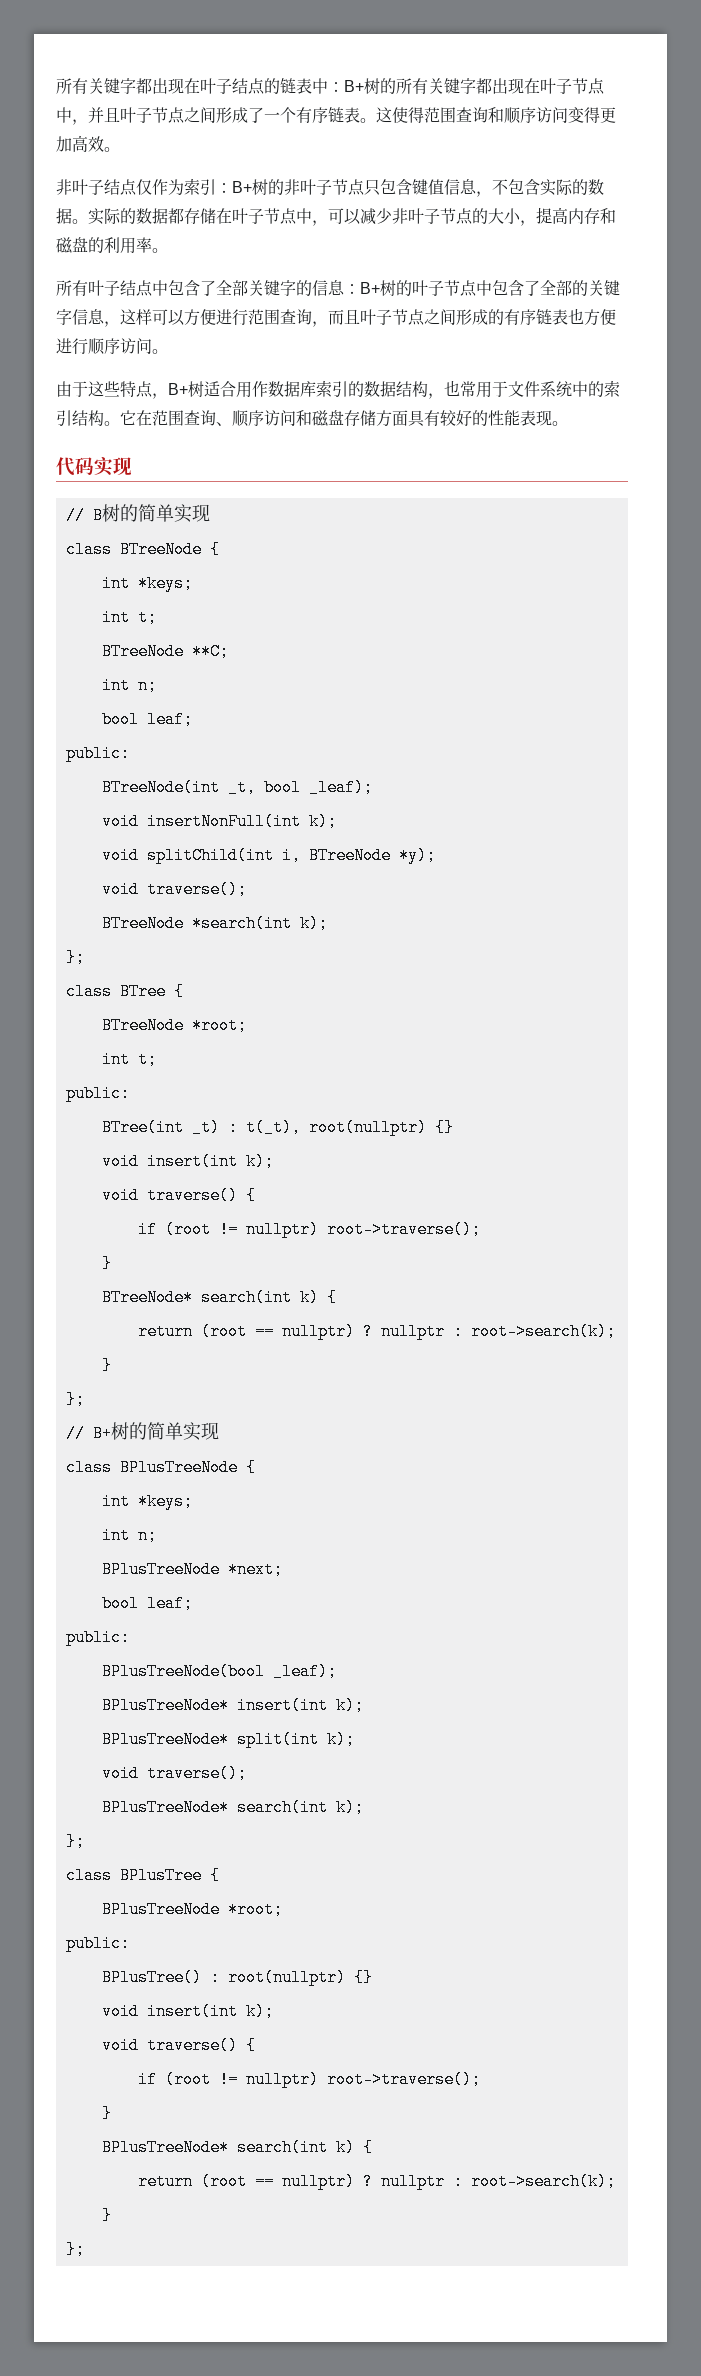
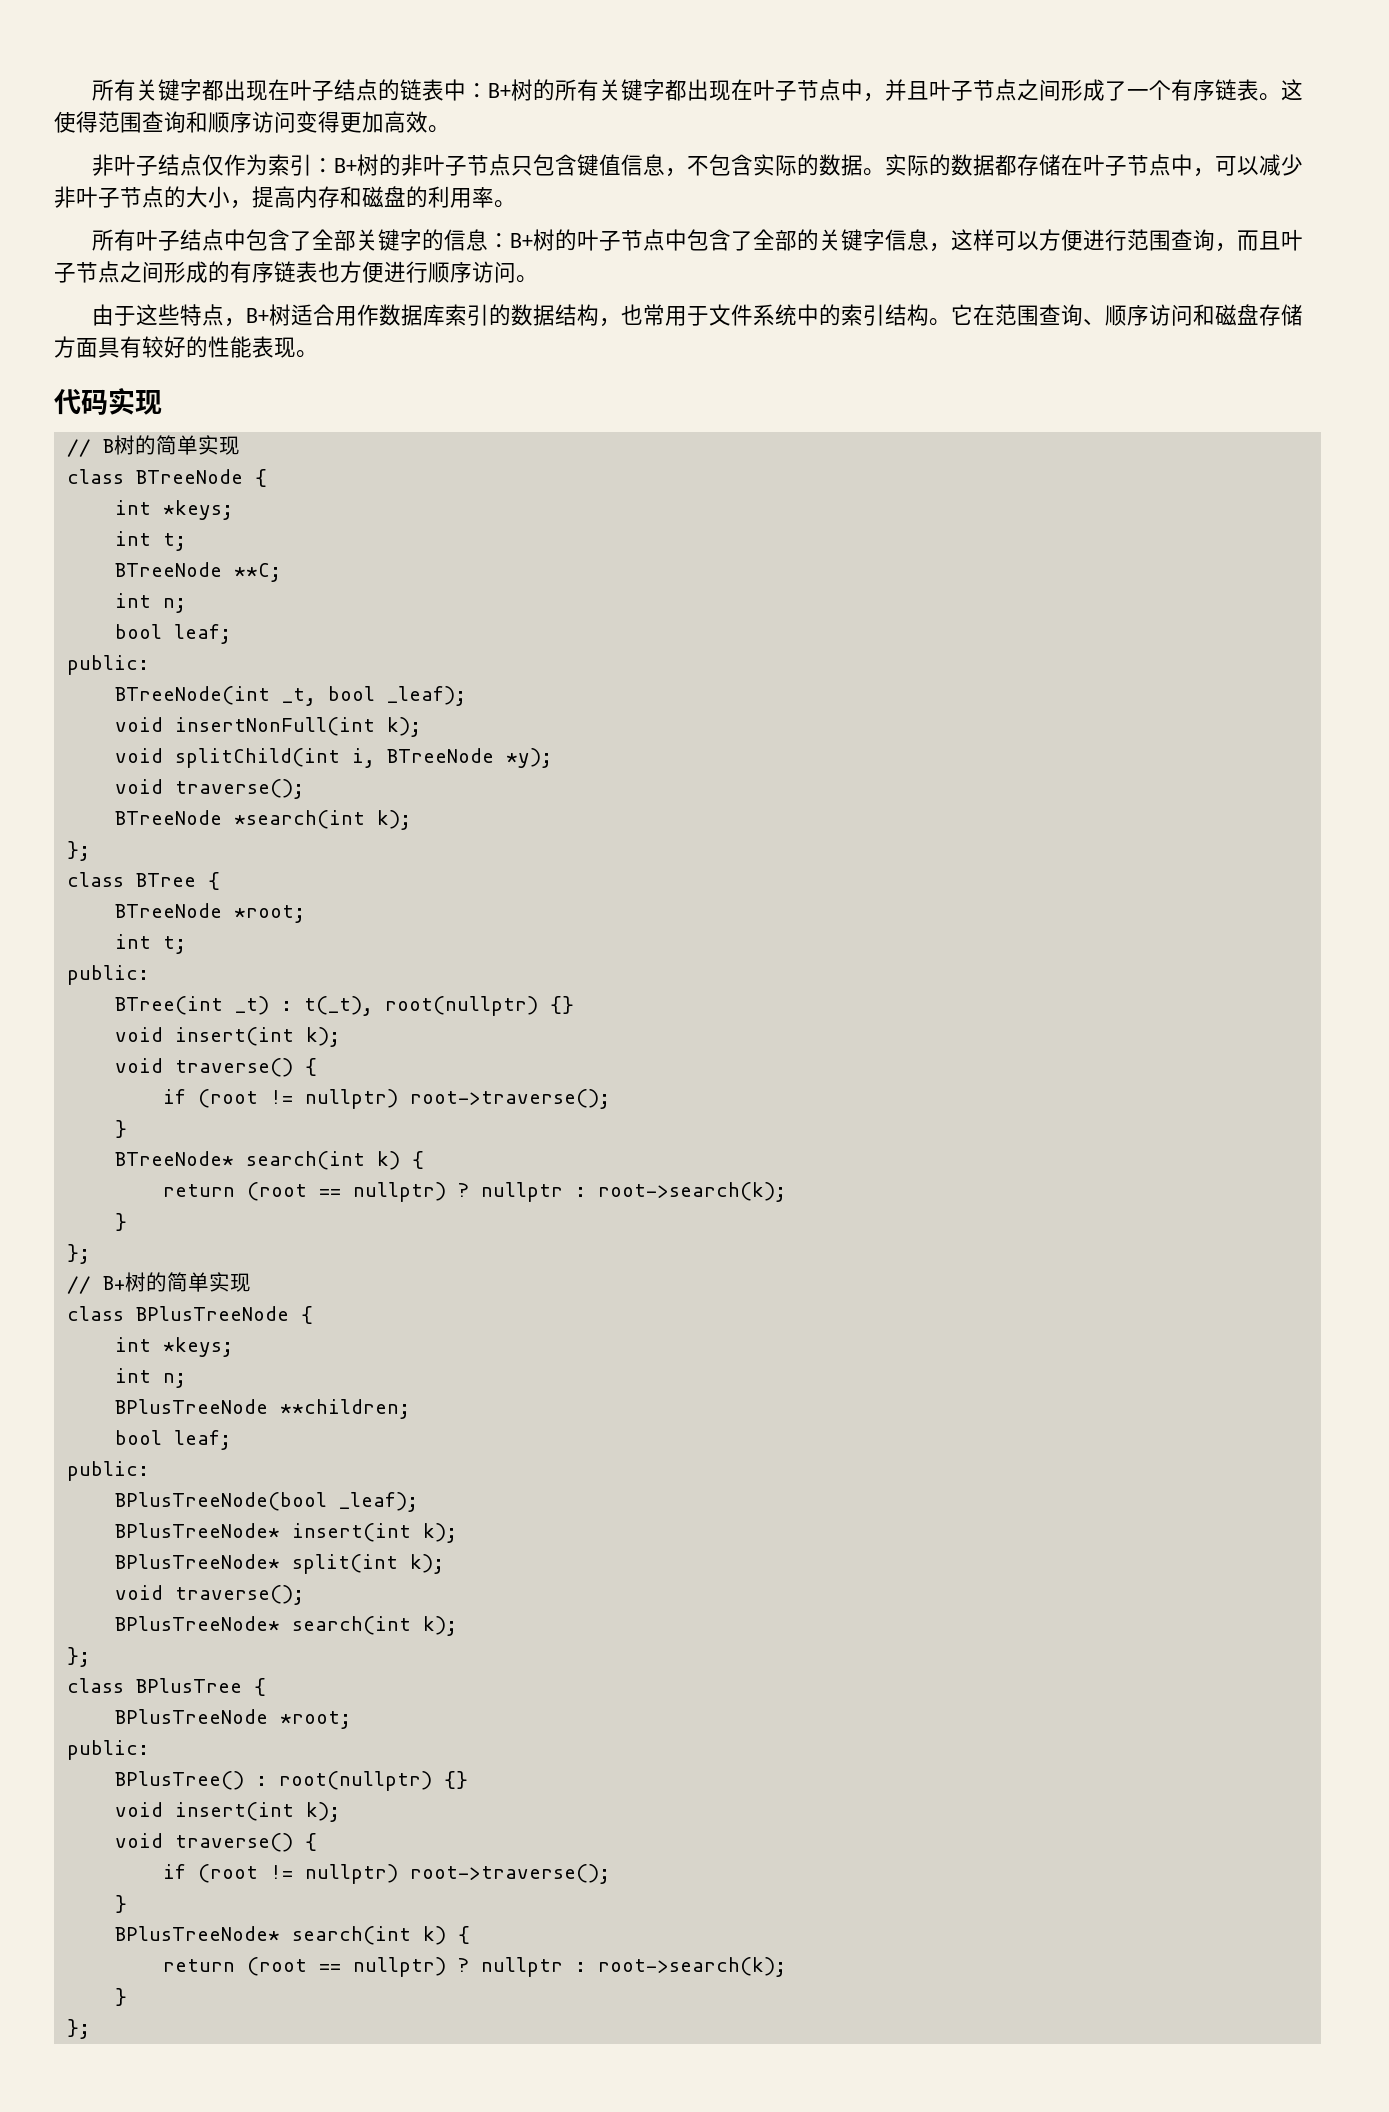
[227,1561,283,1578] *next; -> [279,1399,410,1419] **children;

